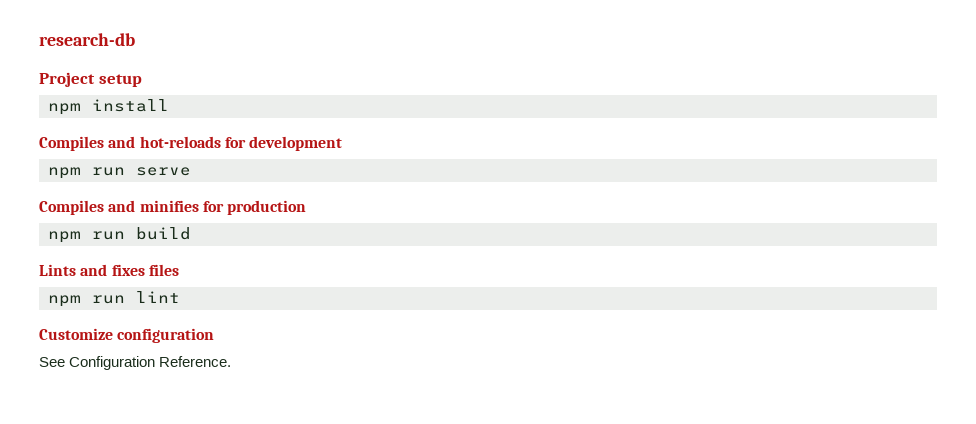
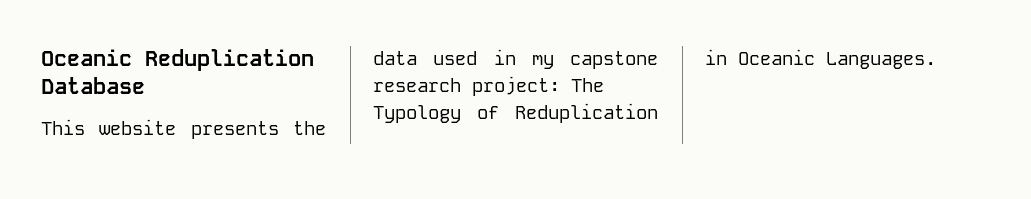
[39,33,135,46] [39,72,142,87] [48,99,169,115] [39,136,343,151] [48,167,191,179] [39,200,307,215] [48,227,191,243] [39,264,179,276] [48,291,180,307] [39,328,215,343] [39,356,232,370] research-db // Project setup // npm install // Compiles and hot-reloads for development // npm run serve // Compiles and minifies for production // npm run build // Lints and fixes files // npm run lint // Customize configuration // See Configuration Reference. -> [41,49,314,71] [41,77,145,94] [41,119,326,139] [373,49,658,69] [373,76,604,96] [373,103,658,123] [705,49,936,69] Oceanic Reduplication Database // This website presents the data used in my capstone research project: The Typology of Reduplication in Oceanic Languages.

